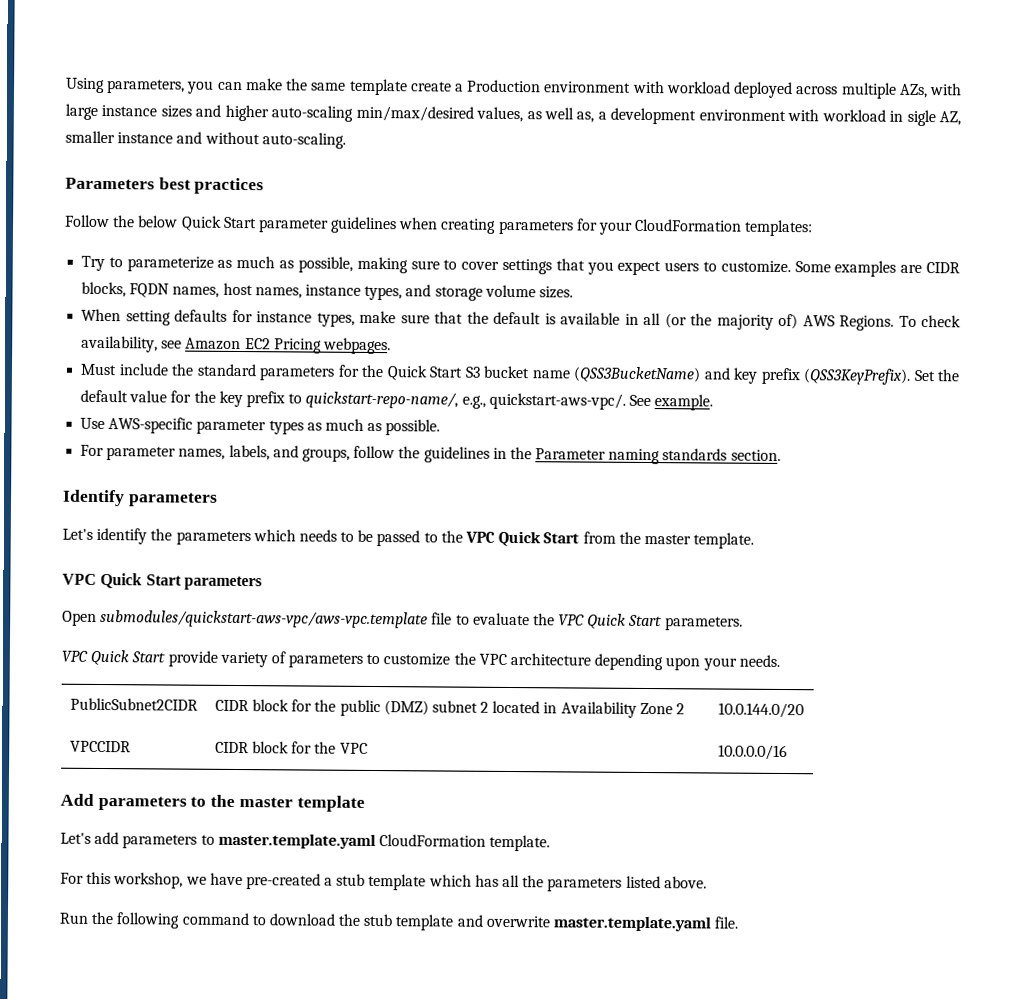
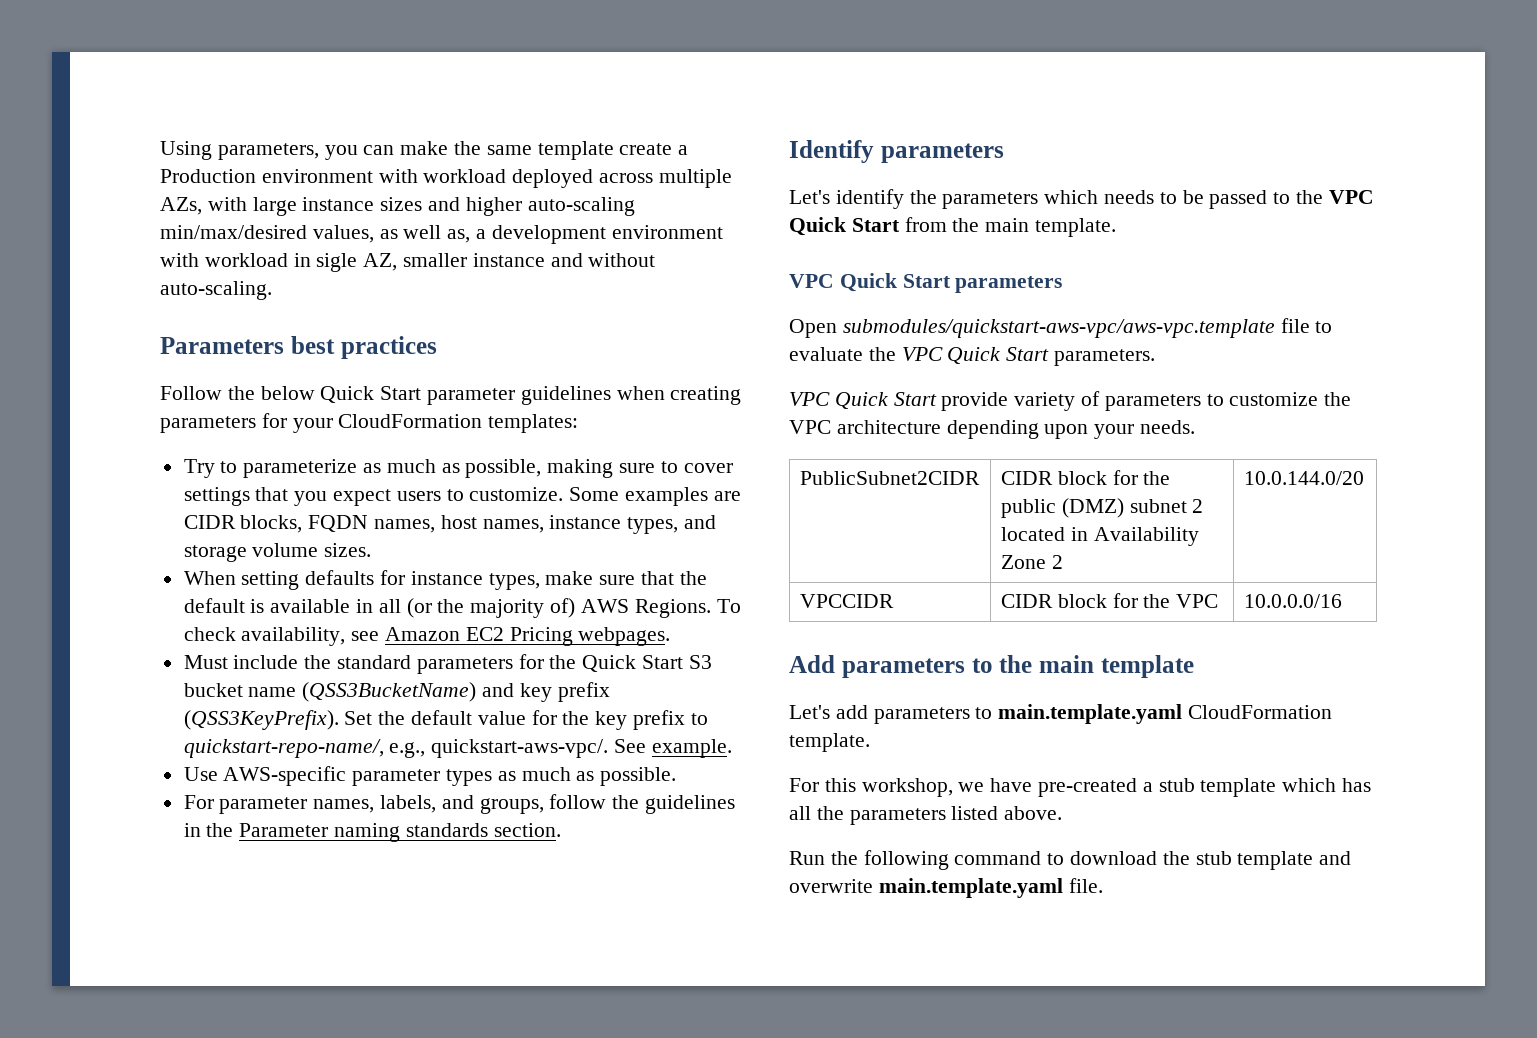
[643,533,691,545] master -> [985,218,1030,232] main
[238,797,293,808] master -> [1039,655,1094,673] main
[217,832,376,850] master.template.yaml -> [998,704,1183,724] main.template.yaml
[553,915,712,932] master.template.yaml -> [878,878,1063,898] main.template.yaml

